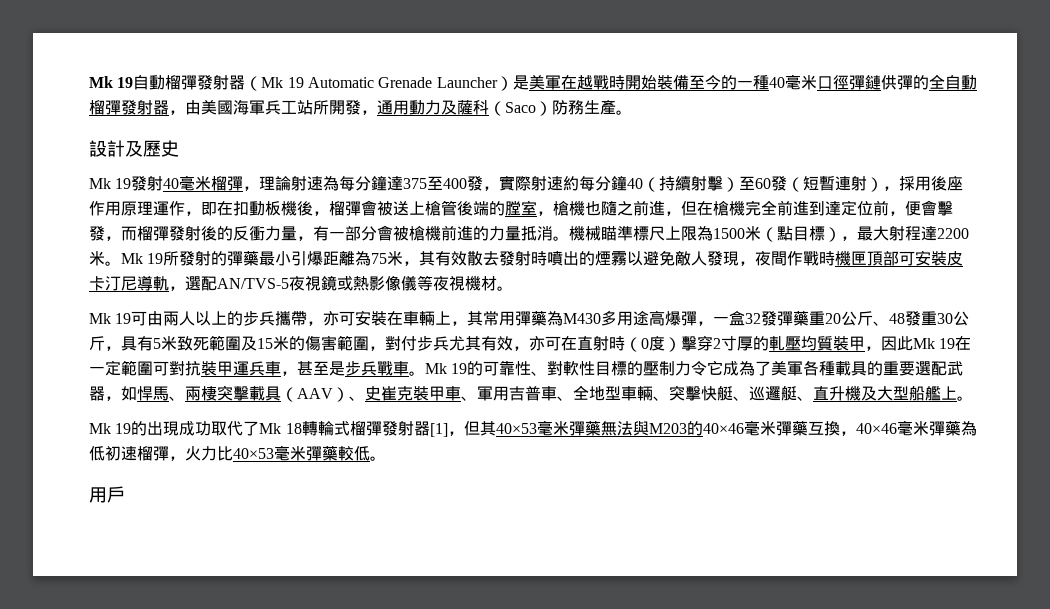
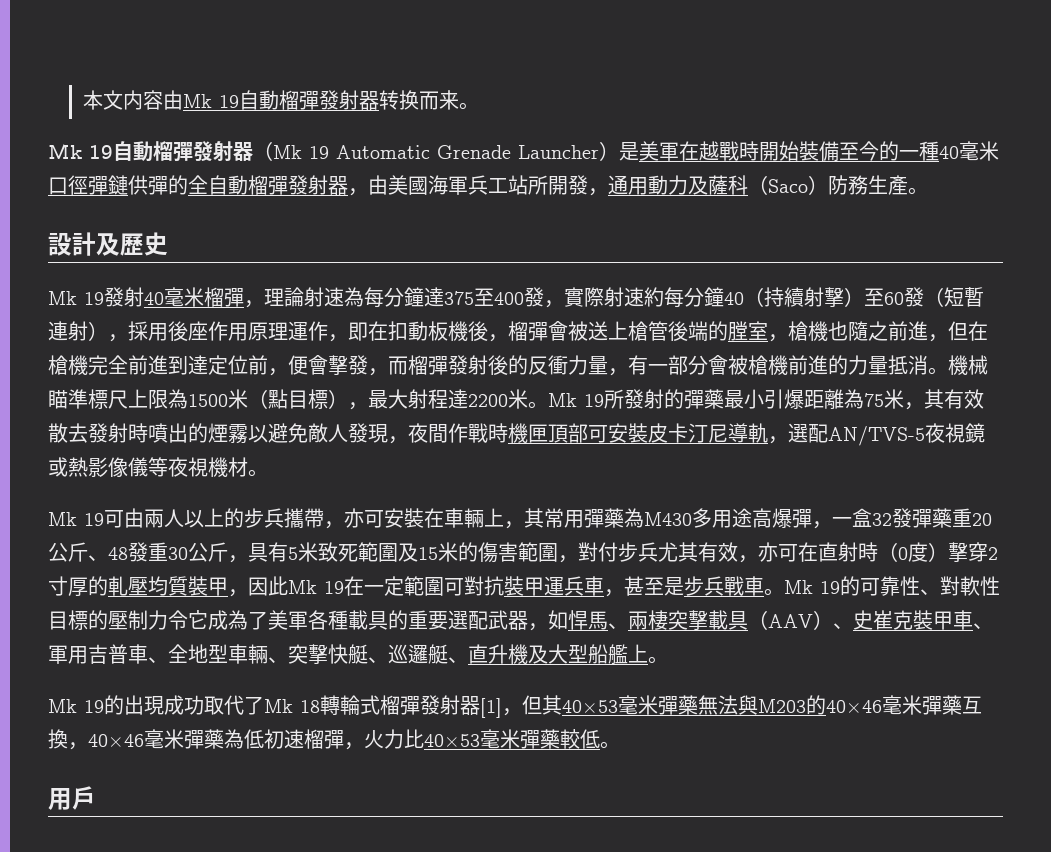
(89, 82) none -> [82,90,479,110] 本文内容由Mk 19自動榴彈發射器转换而来。 //

